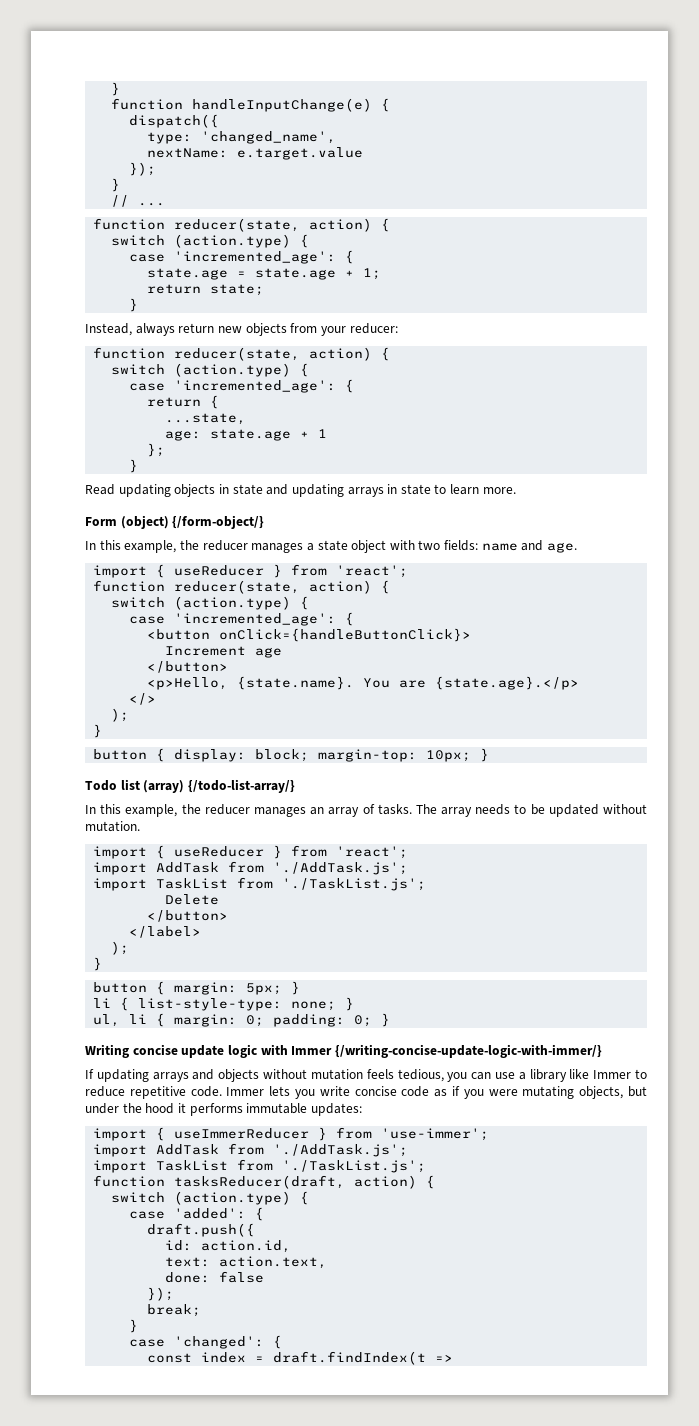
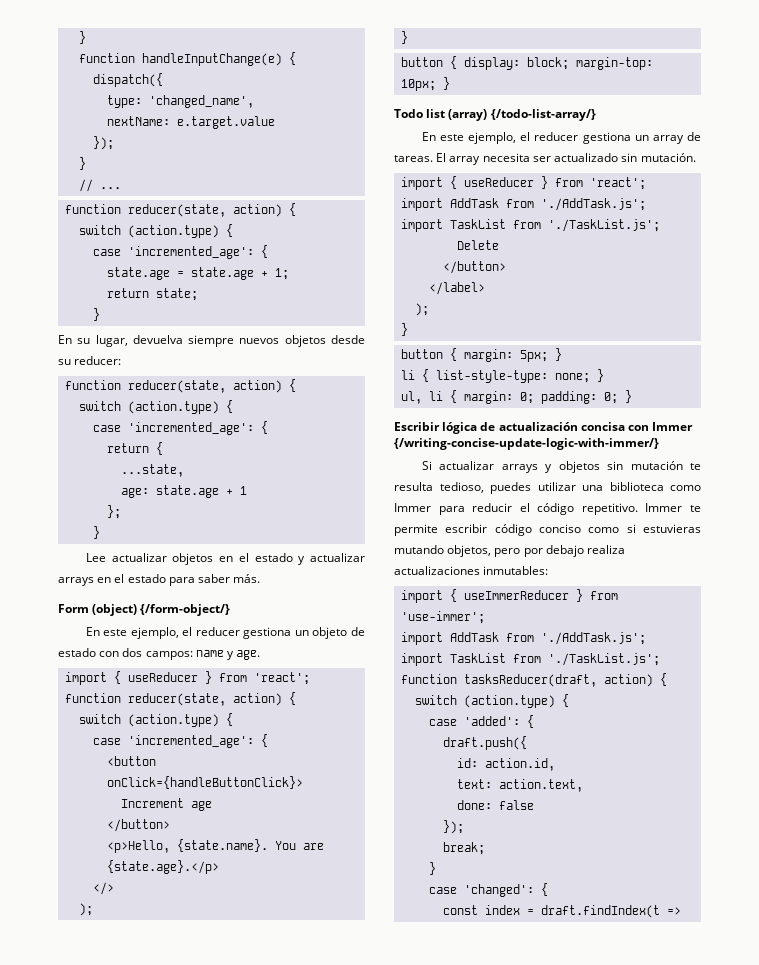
[85,323,346,336] Instead, always return new objects from your -> [58,335,365,347] [58,359,71,365] En su lugar, devuelva siempre nuevos objetos desde su
[85,484,516,497] [85,515,265,529] [85,540,544,553] Read updating objects in state and updating arrays in state to learn more. // Form (object) {/form-object/} // In this example, the reducer manages a state object with two fields: name and -> [85,553,365,565] [58,574,261,586] [58,604,231,616] [85,627,365,639] [58,648,235,660] Lee actualizar objetos en el estado y actualizar arrays en el estado para saber más. // Form (object) {/form-object/} // En este ejemplo, el reducer gestiona un objeto de estado con dos campos: name y
[85,804,647,817] [85,821,140,832] In this example, the reducer manages an array of tasks. The array needs to be updated without mutation. -> [421,132,701,144] [394,153,696,165] En este ejemplo, el reducer gestiona un array de tareas. El array necesita ser actualizado sin mutación.
[85,1044,602,1058] [85,1069,647,1082] [85,1086,647,1099] [85,1103,362,1116] Writing concise update logic with Immer {/writing-concise-update-logic-with-immer/} // If updating arrays and objects without mutation feels tedious, you can use a library like Immer to reduce repetitive code. Immer lets you write concise code as if you were mutating objects, but under the hood it performs immutable updates: -> [394,422,694,434] [394,438,659,450] [421,461,701,473] [394,482,701,494] [394,503,701,515] [394,524,701,536] [394,545,626,557] [394,566,549,575] Escribir lógica de actualización concisa con Immer {/writing-concise-update-logic-with-immer/} // Si actualizar arrays y objetos sin mutación te resulta tedioso, puedes utilizar una biblioteca como Immer para reducir el código repetitivo. Immer te permite escribir código conciso como si estuvieras mutando objetos, pero por debajo realiza actualizaciones inmutables:

